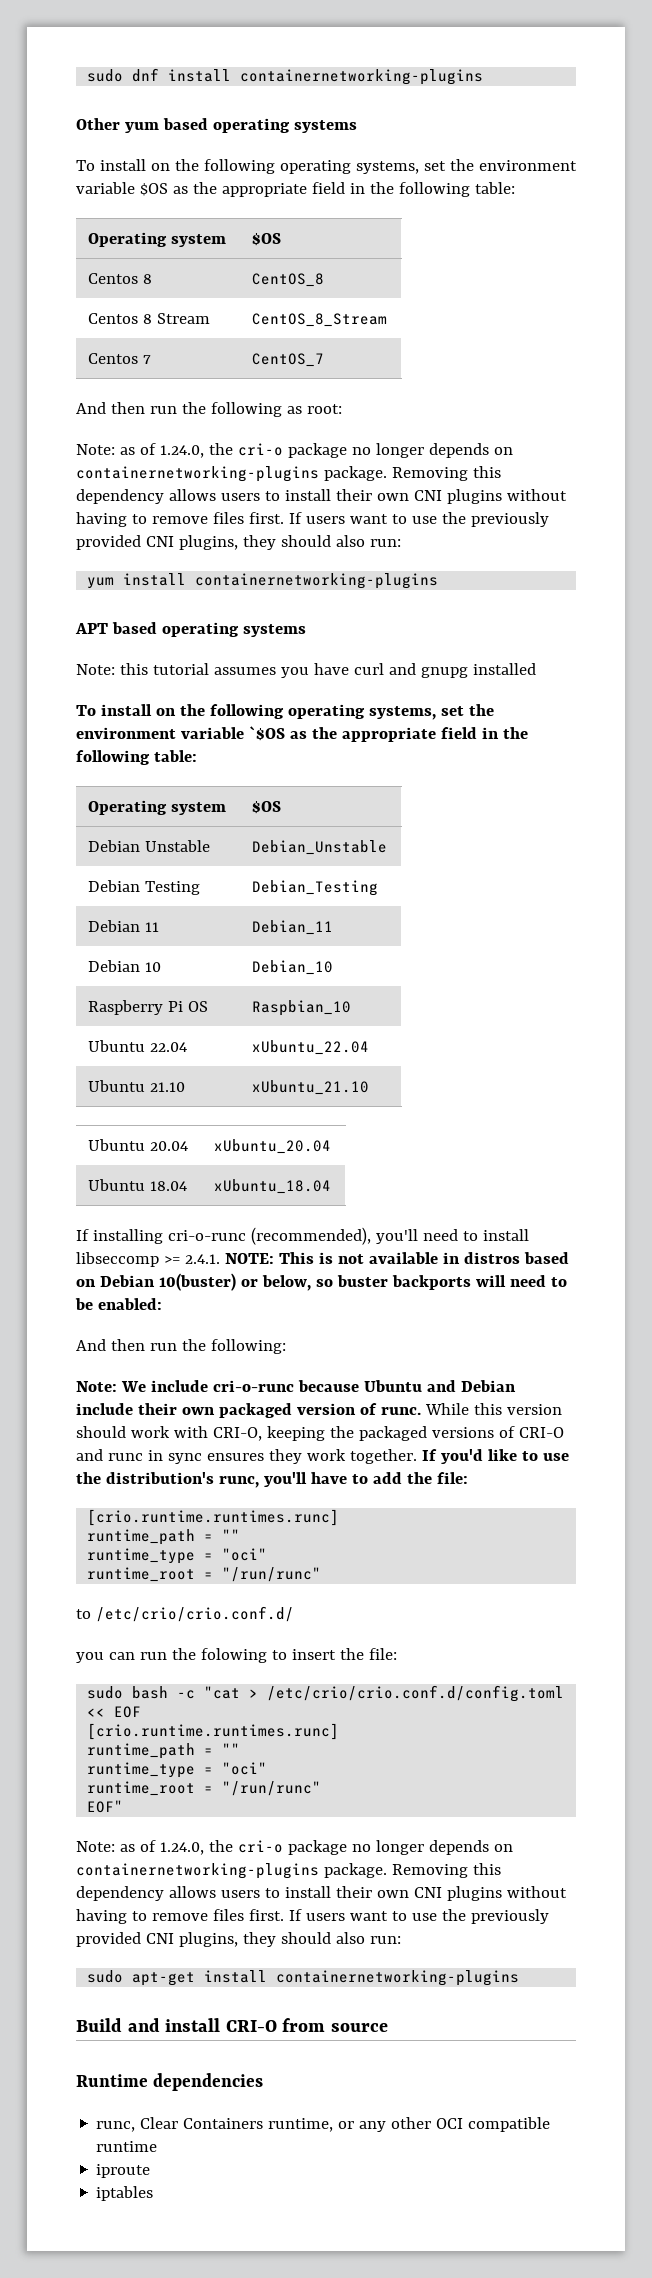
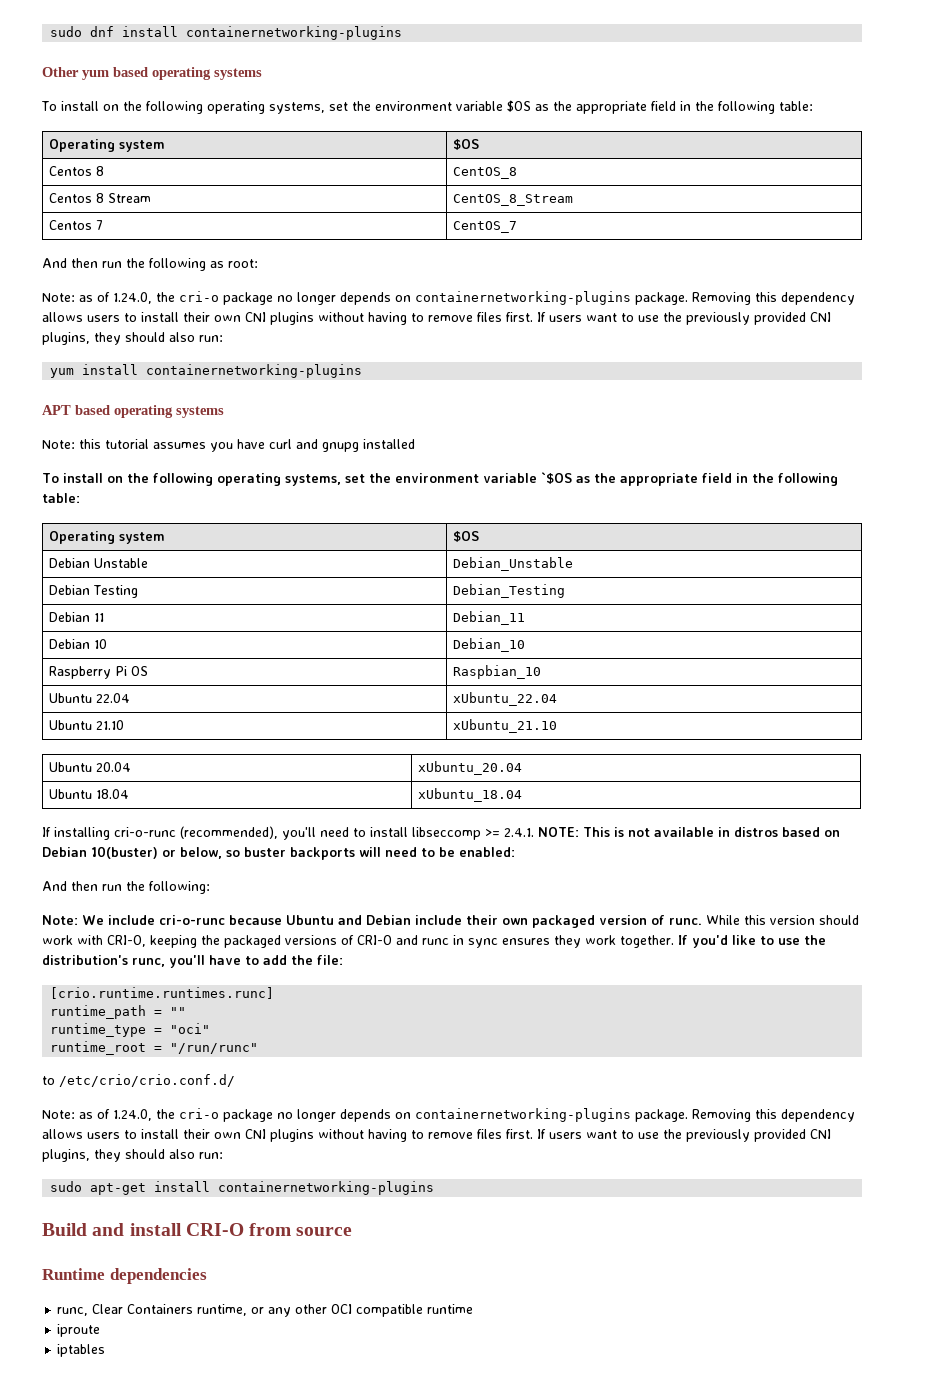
[76,1648,397,1663] [87,1685,565,1702] [87,1706,142,1718] [87,1723,340,1740] [87,1743,241,1759] [87,1762,268,1778] [87,1781,322,1796] [87,1800,124,1813] // you can run the folowing to insert the file: // sudo bash -c "cat > /etc/crio/crio.conf.d/config.toml << EOF // [crio.runtime.runtimes.runc] // runtime_path = "" // runtime_type = "oci" // runtime_root = "/run/runc" // EOF" -> (235, 1080) none

